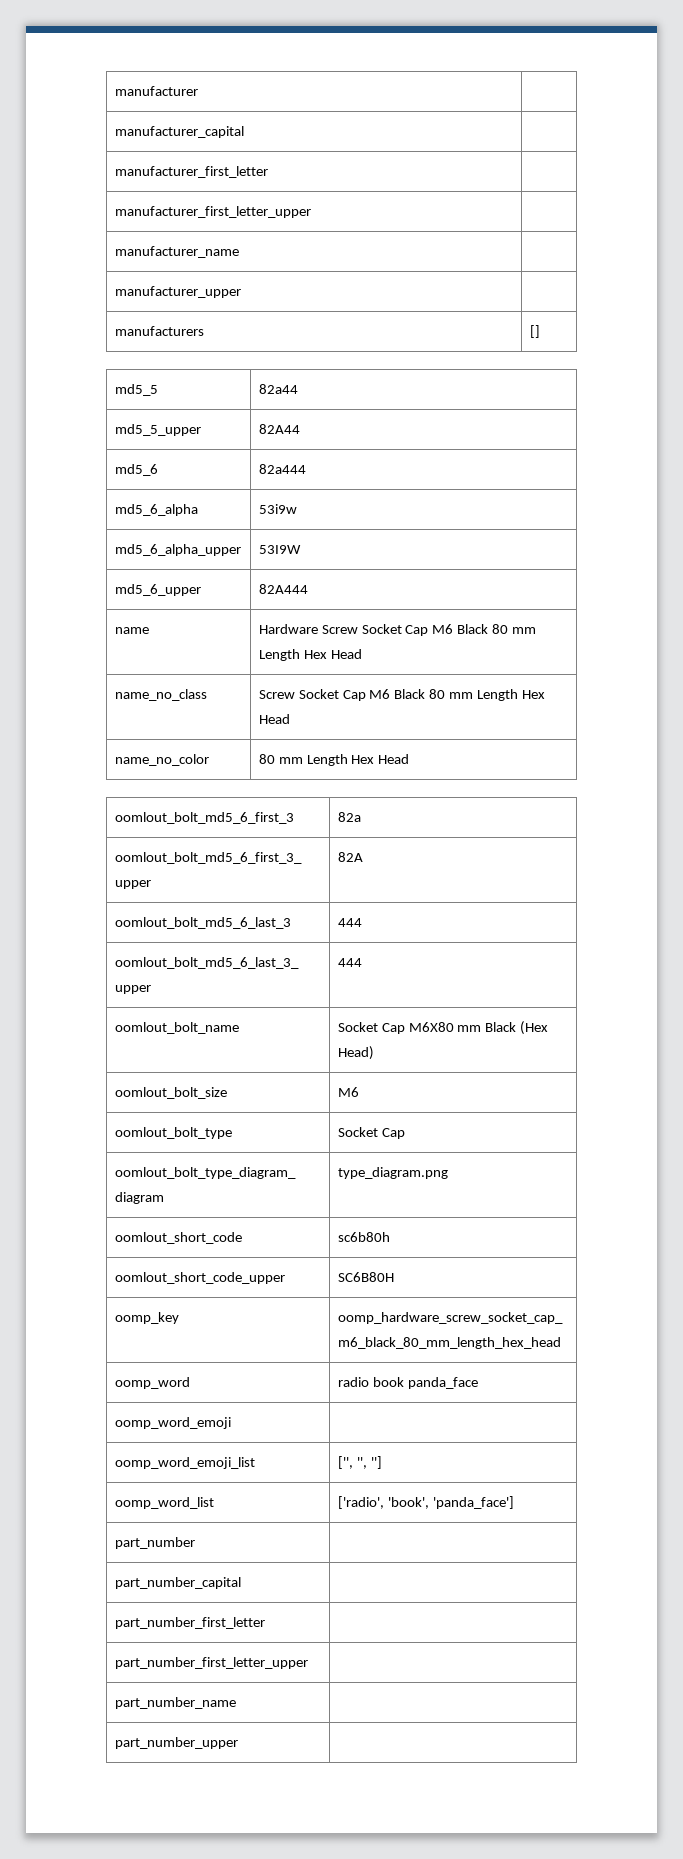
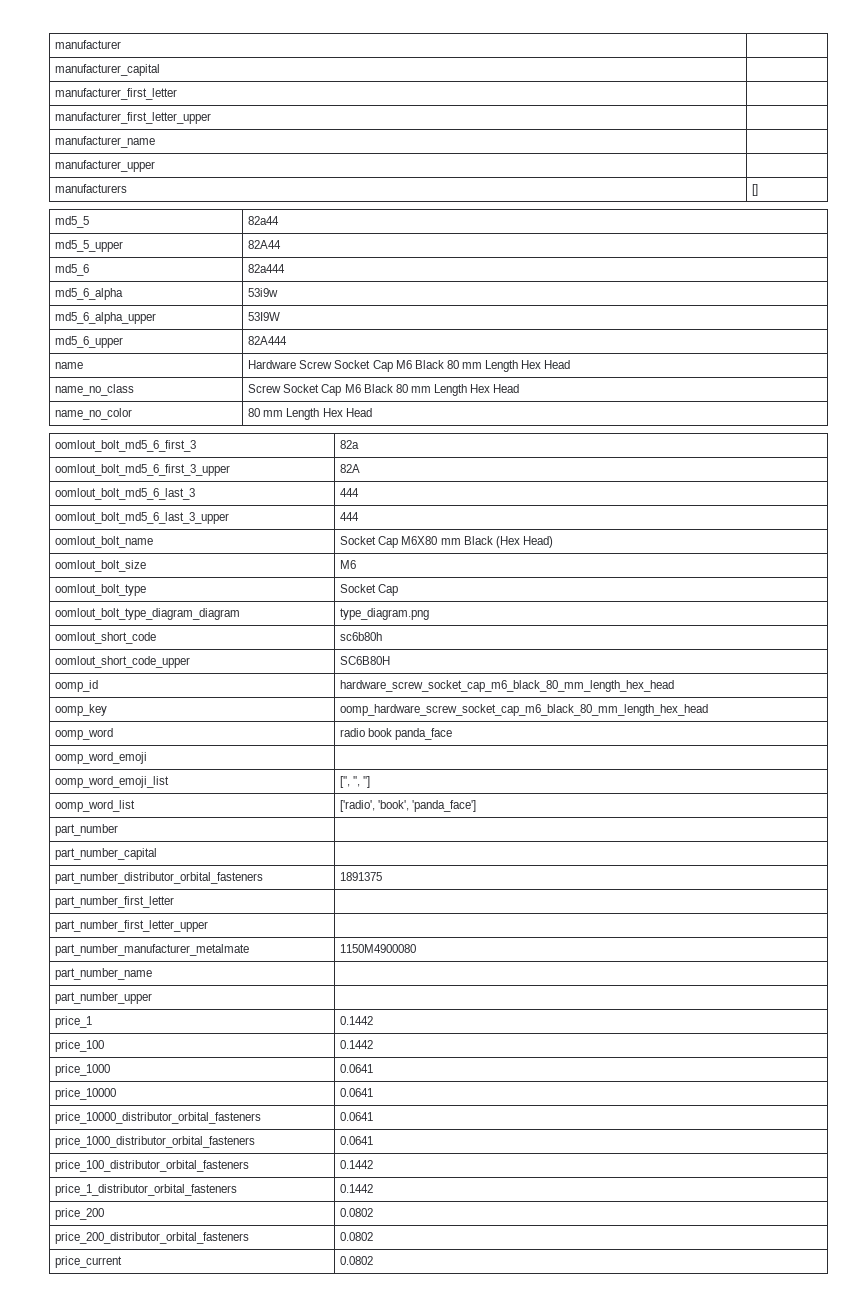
(394, 1277) none -> [55,680,99,692] [340,680,675,692] // oomp_id | hardware_screw_socket_cap_m6_black_80_mm_length_hex_head
(241, 1583) none -> [55,872,264,884] [340,872,383,881] // part_number_distributor_orbital_fasteners | 1891375
(308, 1663) none -> [55,944,250,956] [340,944,417,953] // part_number_manufacturer_metalmate | 1150M4900080
(238, 1743) none -> [55,1016,93,1028] [340,1016,374,1025] [55,1040,105,1052] [340,1040,374,1049] [55,1064,111,1076] [340,1064,374,1073] [55,1088,117,1100] [340,1088,374,1097] [55,1112,262,1124] [340,1112,374,1121] [55,1136,256,1148] [340,1136,374,1145] [55,1160,250,1172] [340,1160,374,1169] [55,1184,238,1196] [340,1184,374,1193] [55,1208,105,1220] [340,1208,374,1217] [55,1232,250,1244] [340,1232,374,1241] [55,1256,123,1268] [340,1256,374,1265] // price_1 | 0.1442 // price_100 | 0.1442 // price_1000 | 0.0641 // price_10000 | 0.0641 // price_10000_distributor_orbital_fasteners | 0.0641 // price_1000_distributor_orbital_fasteners | 0.0641 // price_100_distributor_orbital_fasteners | 0.1442 // price_1_distributor_orbital_fasteners | 0.1442 // price_200 | 0.0802 // price_200_distributor_orbital_fasteners | 0.0802 // price_current | 0.0802

